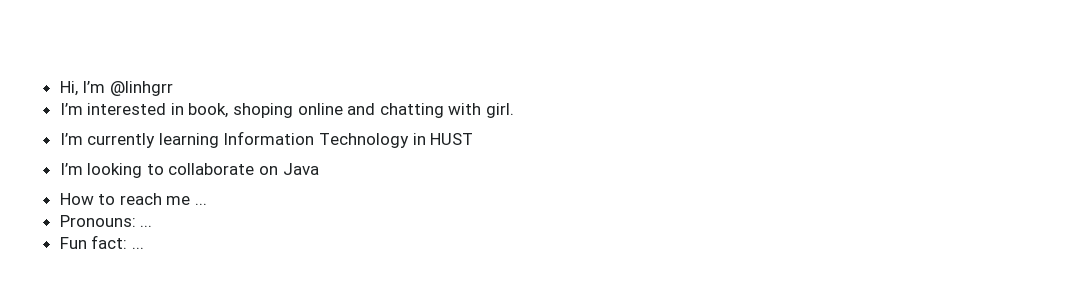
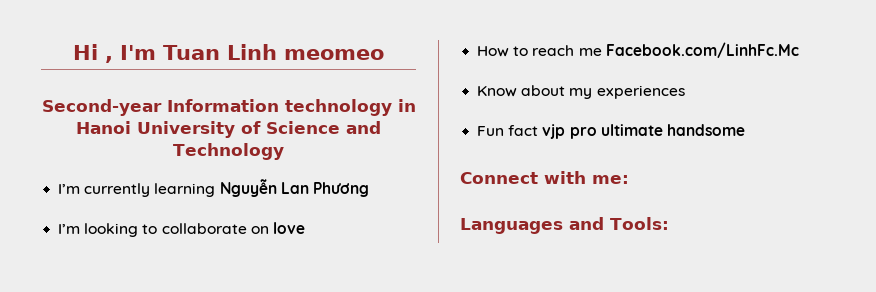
[59,81,173,96] [59,103,515,118] Hi, I’m @linhgrr // I’m interested in book, shoping online and chatting with girl. -> [72,44,385,63] [41,99,416,116] [76,121,381,138] [173,143,285,160] Hi , I'm Tuan Linh meomeo // Second-year Information technology in Hanoi University of Science and Technology
[223,131,474,148] Information Technology in HUST -> [219,179,369,197] Nguyễn Lan Phương
[282,163,319,175] Java -> [272,222,305,234] love
[195,203,208,205] [59,215,153,227] [59,235,144,249] ... // Pronouns: ... // Fun fact: ... -> [605,42,799,58] [477,85,685,99] [477,124,745,139] [460,171,629,184] [460,217,669,234] Facebook.com/LinhFc.Mc // Know about my experiences // Fun fact vjp pro ultimate handsome // Connect with me: // Languages and Tools:

